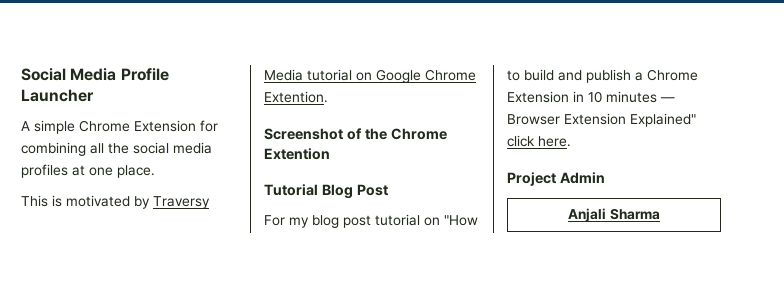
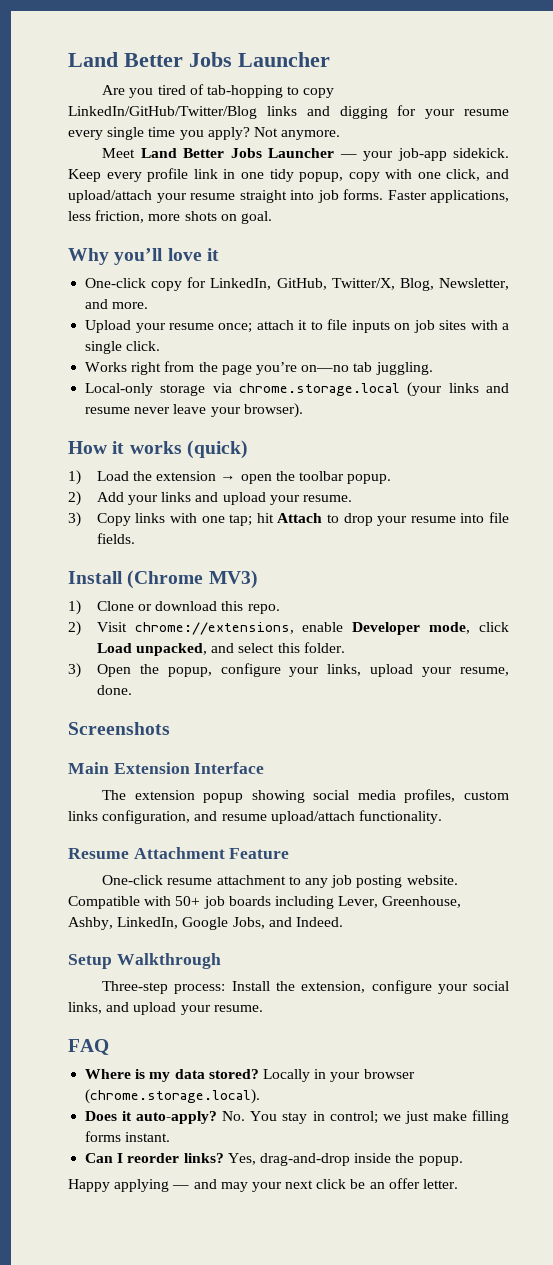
[21,68,169,81] [21,89,94,102] [21,120,218,134] [21,142,212,156] [21,164,155,178] [21,195,210,209] [264,69,476,83] [264,91,328,103] [264,128,447,140] [264,148,330,160] [264,184,388,199] [264,214,478,228] [507,69,698,83] [507,91,675,103] [507,113,696,127] [507,135,571,147] [507,172,605,186] [568,208,660,222] Social Media Profile Launcher // A simple Chrome Extension for combining all the social media profiles at one place. // This is motivated by Traversy Media tutorial on Google Chrome Extention. // Screenshot of the Chrome Extention // Tutorial Blog Post // For my blog post tutorial on "How to build and publish a Chrome Extension in 10 minutes — Browser Extension Explained" click here. // Project Admin // Anjali Sharma -> [68,52,330,67] [102,84,335,98] [68,105,509,119] [68,127,341,140] [102,148,509,161] [68,168,509,182] [68,189,509,203] [68,210,272,224] [68,248,219,265] [85,277,509,291] [85,299,149,309] [85,319,509,333] [85,341,161,354] [85,361,433,375] [85,382,509,397] [85,403,303,418] [68,440,248,459] [68,470,392,485] [68,491,352,506] [68,512,509,527] [96,533,135,544] [68,570,258,589] [68,600,280,615] [68,621,509,636] [96,642,345,656] [68,663,509,678] [96,685,132,695] [68,722,170,735] [68,762,265,774] [102,789,509,803] [68,810,442,824] [68,847,290,859] [102,875,458,888] [68,896,462,909] [68,917,343,930] [68,953,221,969] [102,980,510,994] [68,1002,263,1015] [68,1039,109,1055] [85,1069,415,1082] [85,1089,261,1104] [85,1110,509,1124] [85,1131,171,1142] [85,1153,463,1166] [68,1178,459,1192] Land Better Jobs Launcher // Are you tired of tab-hopping to copy LinkedIn/GitHub/Twitter/Blog links and digging for your resume every single time you apply? Not anymore. // Meet Land Better Jobs Launcher — your job-app sidekick. Keep every profile link in one tidy popup, copy with one click, and upload/attach your resume straight into job forms. Faster applications, less friction, more shots on goal. // Why you’ll love it // One-click copy for LinkedIn, GitHub, Twitter/X, Blog, Newsletter, and more. // Upload your resume once; attach it to file inputs on job sites with a single click. // Works right from the page you’re on—no tab juggling. // Local-only storage via chrome.storage.local (your links and resume never leave your browser). // How it works (quick) // 1) Load the extension → open the toolbar popup. // 2) Add your links and upload your resume. // 3) Copy links with one tap; hit Attach to drop your resume into file fields. // Install (Chrome MV3) // 1) Clone or download this repo. // 2) Visit chrome://extensions, enable Developer mode, click Load unpacked, and select this folder. // 3) Open the popup, configure your links, upload your resume, done. // Screenshots // Main Extension Interface // The extension popup showing social media profiles, custom links configuration, and resume upload/attach functionality. // Resume Attachment Feature // One-click resume attachment to any job posting website. Compatible with 50+ job boards including Lever, Greenhouse, Ashby, LinkedIn, Google Jobs, and Indeed. // Setup Walkthrough // Three-step process: Install the extension, configure your social links, and upload your resume. // FAQ // Where is my data stored? Locally in your browser (chrome.storage.local). // Does it auto-apply? No. You stay in control; we just make filling forms instant. // Can I reorder links? Yes, drag-and-drop inside the popup. // Happy applying — and may your next click be an offer letter.

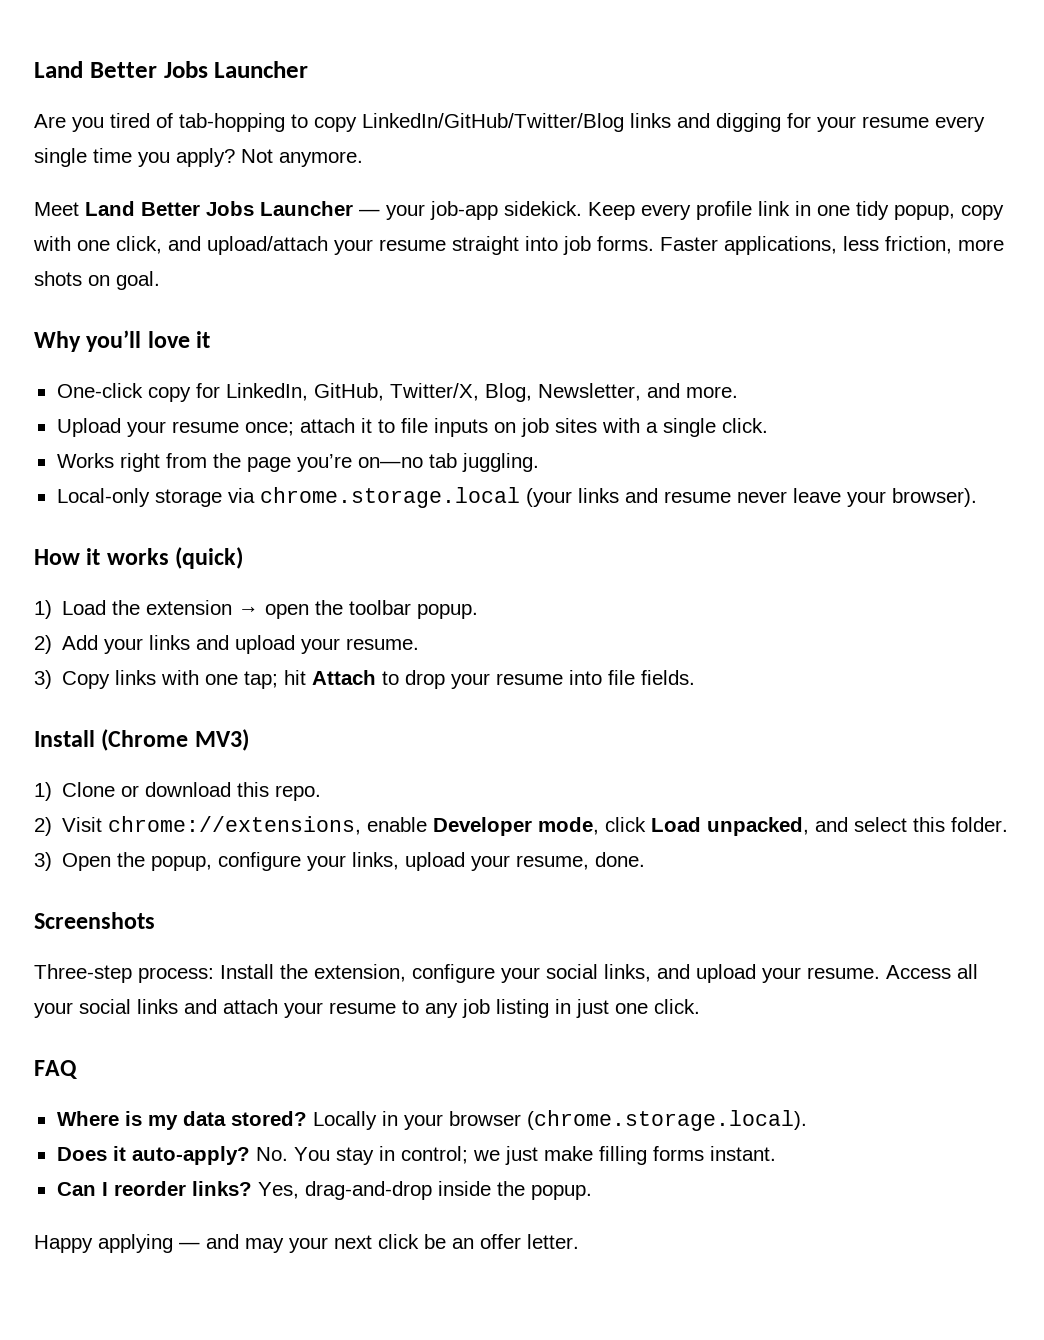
[68,762,265,774] [102,789,509,803] [68,810,442,824] [68,847,290,859] [102,875,458,888] [68,896,462,909] [68,917,343,930] [68,953,221,969] // Main Extension Interface // The extension popup showing social media profiles, custom links configuration, and resume upload/attach functionality. // Resume Attachment Feature // One-click resume attachment to any job posting website. Compatible with 50+ job boards including Lever, Greenhouse, Ashby, LinkedIn, Google Jobs, and Indeed. // Setup Walkthrough -> (155, 920) none
(263, 1008) none -> [886,964,978,979] [34,999,700,1018] Access all your social links and attach your resume to any job listing in just one click.

